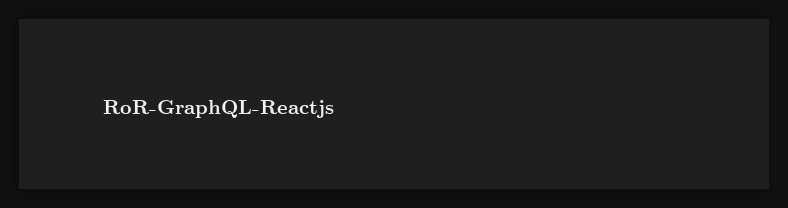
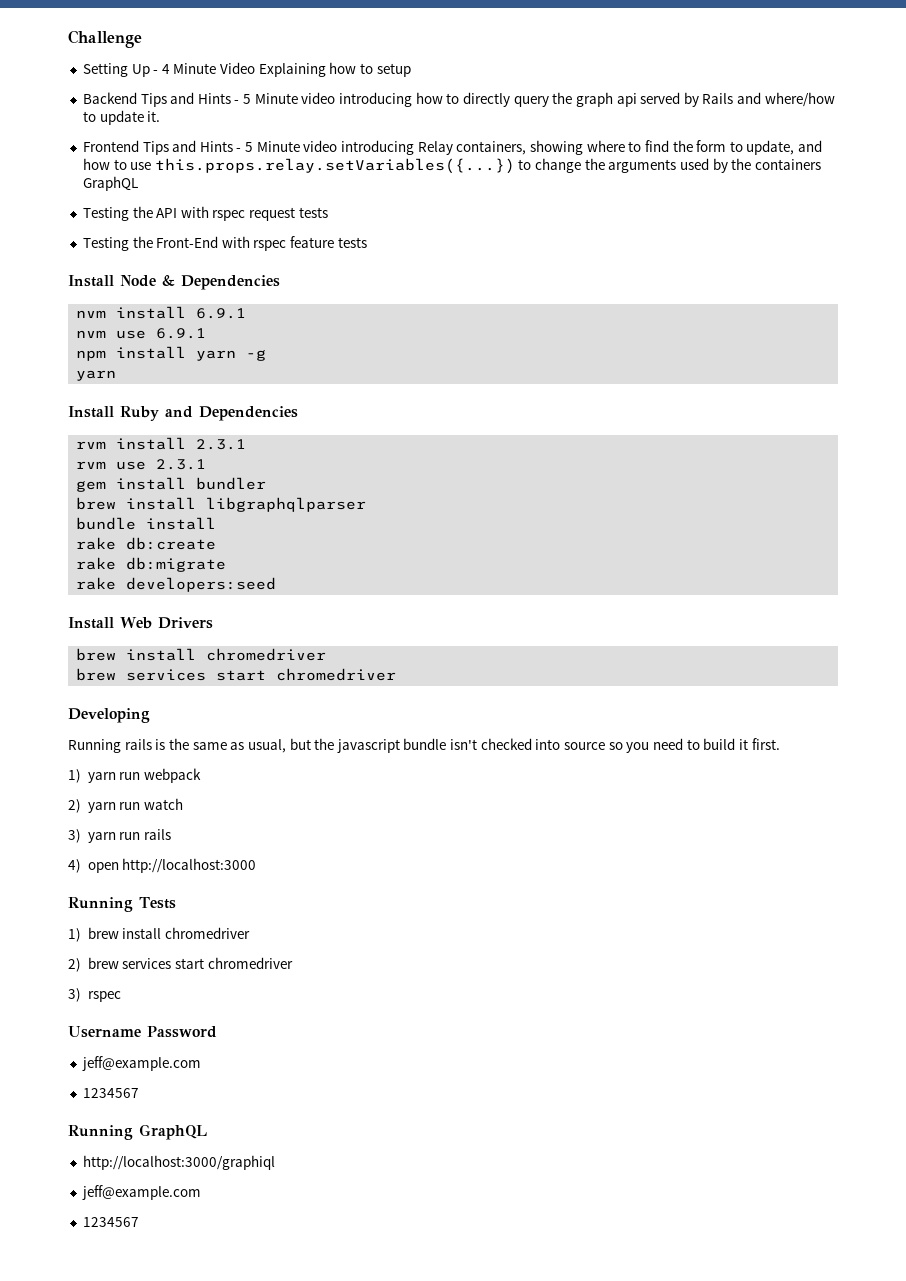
[103,100,334,118] RoR-GraphQL-Reactjs -> [68,30,142,48] [82,62,411,77] [82,92,835,107] [82,110,161,125] [82,140,823,155] [82,158,821,174] [82,176,138,191] [82,206,328,221] [82,236,367,251] [68,275,280,290] [76,306,247,319] [76,328,207,339] [76,346,267,361] [76,370,117,381] [68,406,298,421] [76,437,247,450] [76,459,207,470] [76,477,267,492] [76,497,367,512] [76,517,217,530] [76,537,217,550] [76,557,227,572] [76,577,277,592] [68,617,213,629] [76,648,327,661] [76,668,397,681] [68,708,150,723] [68,738,780,753] [68,768,202,783] [68,798,184,813] [68,829,172,843] [68,858,257,873] [68,897,176,912] [68,927,251,942] [68,957,293,972] [68,988,121,1002] [68,1026,217,1038] [81,1056,201,1071] [82,1088,139,1098] [68,1124,207,1140] [82,1155,275,1170] [81,1185,201,1200] [82,1217,139,1227] Challenge // Setting Up - 4 Minute Video Explaining how to setup // Backend Tips and Hints - 5 Minute video introducing how to directly query the graph api served by Rails and where/how to update it. // Frontend Tips and Hints - 5 Minute video introducing Relay containers, showing where to find the form to update, and how to use this.props.relay.setVariables({...}) to change the arguments used by the containers GraphQL // Testing the API with rspec request tests // Testing the Front-End with rspec feature tests // Install Node & Dependencies // nvm install 6.9.1 // nvm use 6.9.1 // npm install yarn -g // yarn // Install Ruby and Dependencies // rvm install 2.3.1 // rvm use 2.3.1 // gem install bundler // brew install libgraphqlparser // bundle install // rake db:create // rake db:migrate // rake developers:seed // Install Web Drivers // brew install chromedriver // brew services start chromedriver // Developing // Running rails is the same as usual, but the javascript bundle isn't checked into source so you need to build it first. // 1) yarn run webpack // 2) yarn run watch // 3) yarn run rails // 4) open http://localhost:3000 // Running Tests // 1) brew install chromedriver // 2) brew services start chromedriver // 3) rspec // Username Password // jeff@example.com // 1234567 // Running GraphQL // http://localhost:3000/graphiql // jeff@example.com // 1234567

